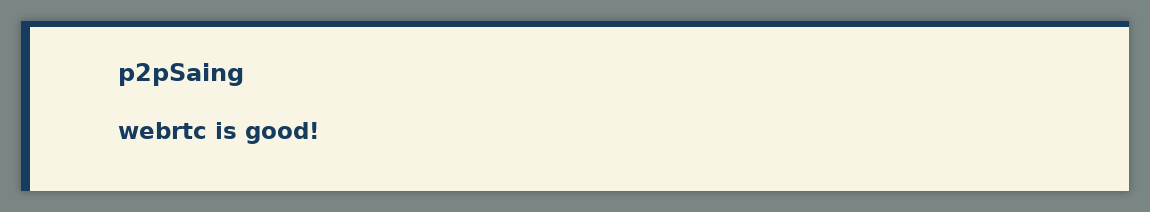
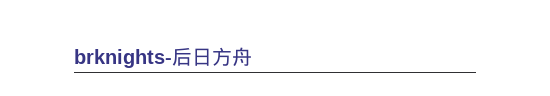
[118,63,244,86] [118,122,319,144] p2pSaing // webrtc is good! -> [74,47,252,68] brknights-后日方舟

